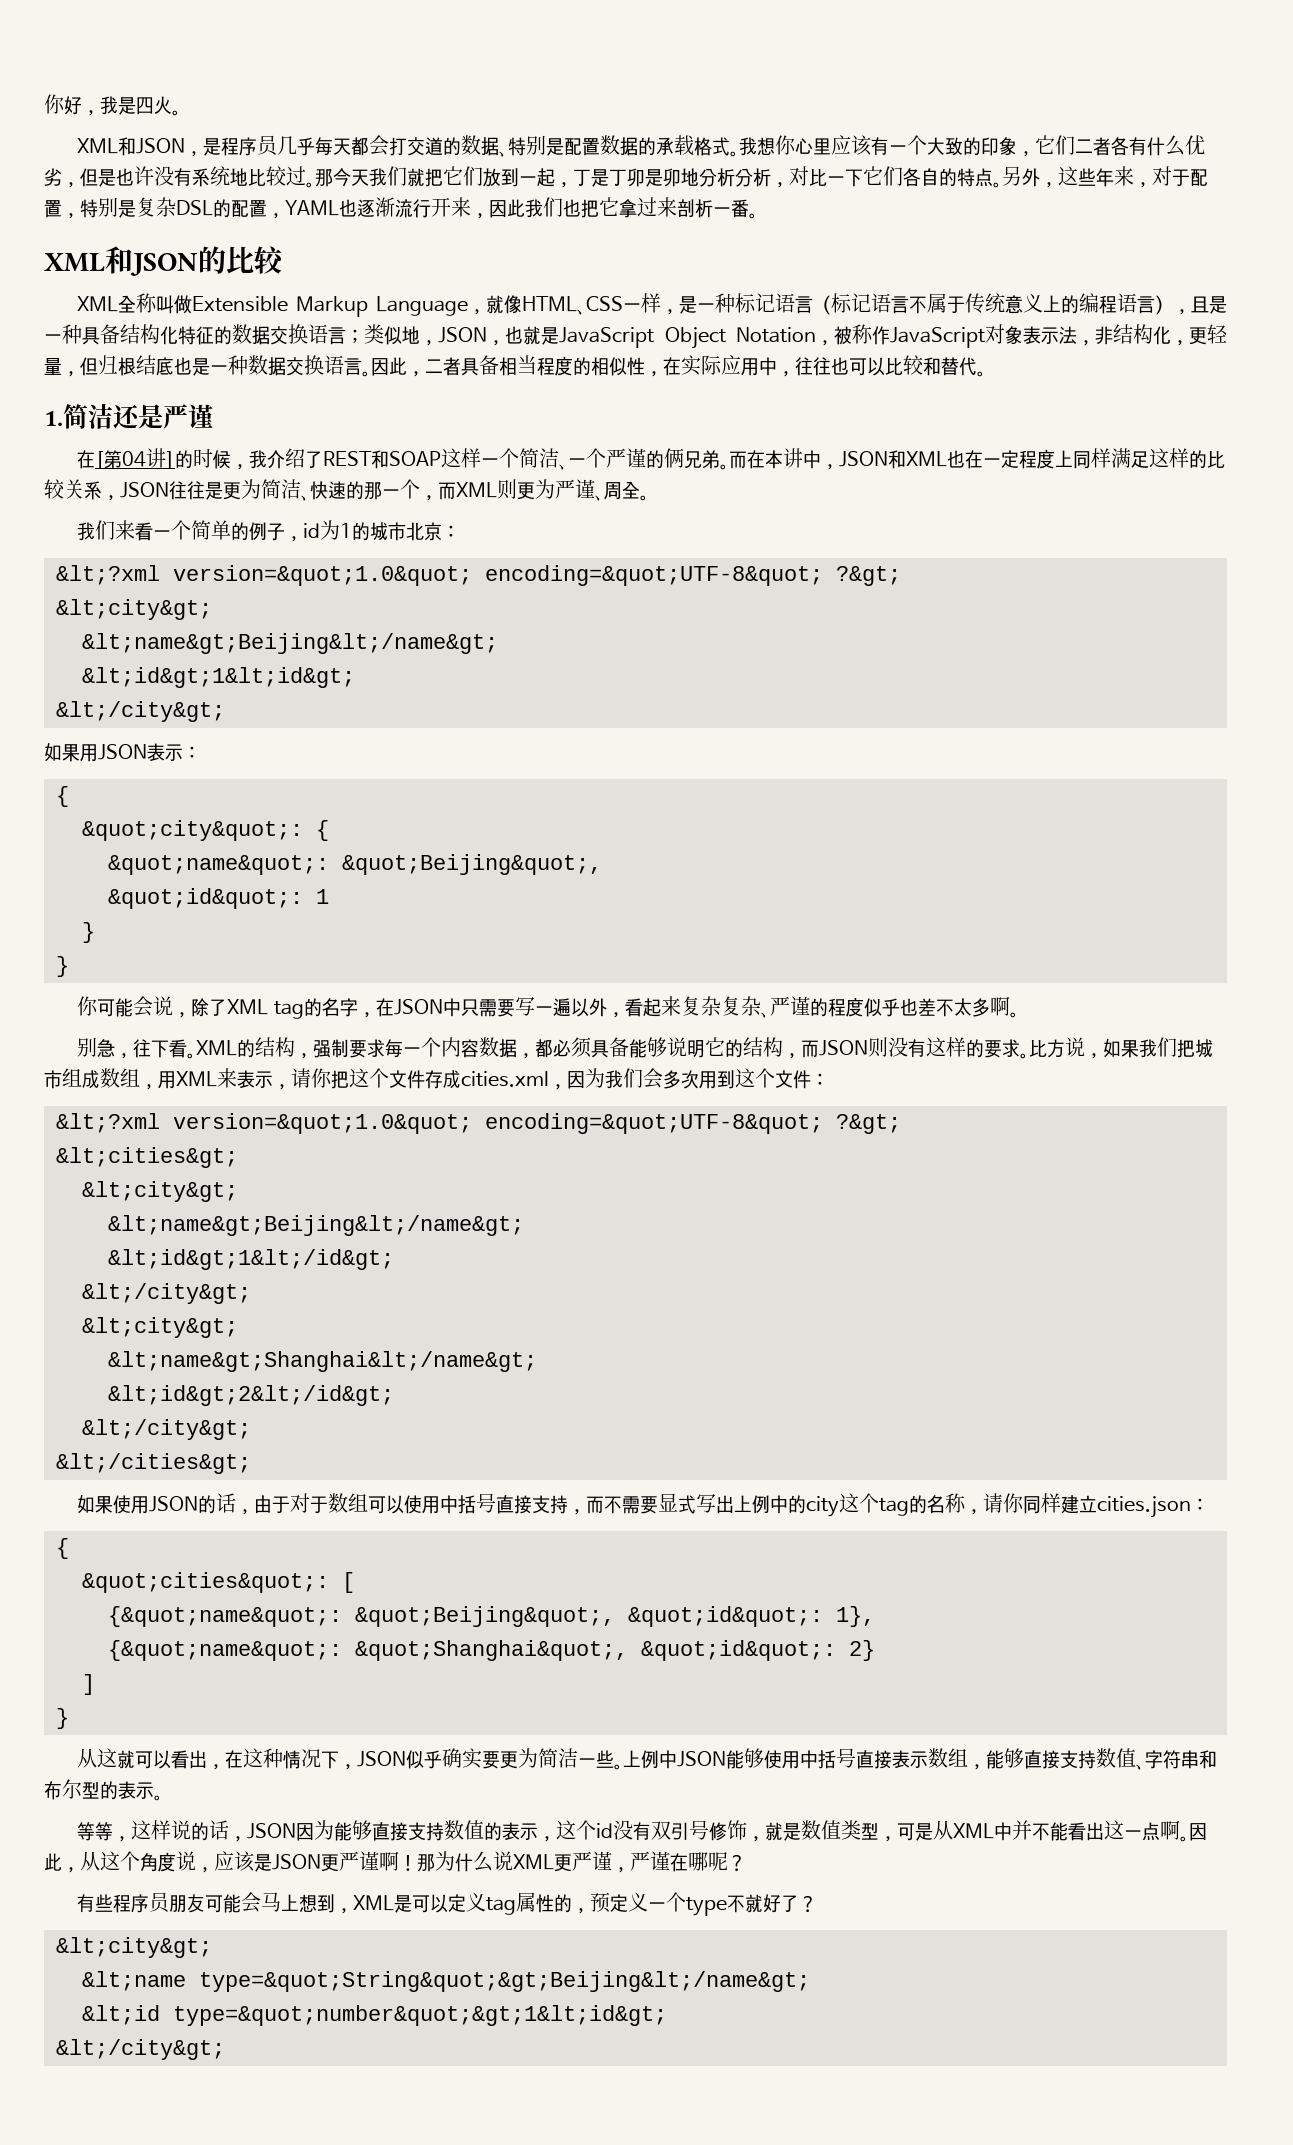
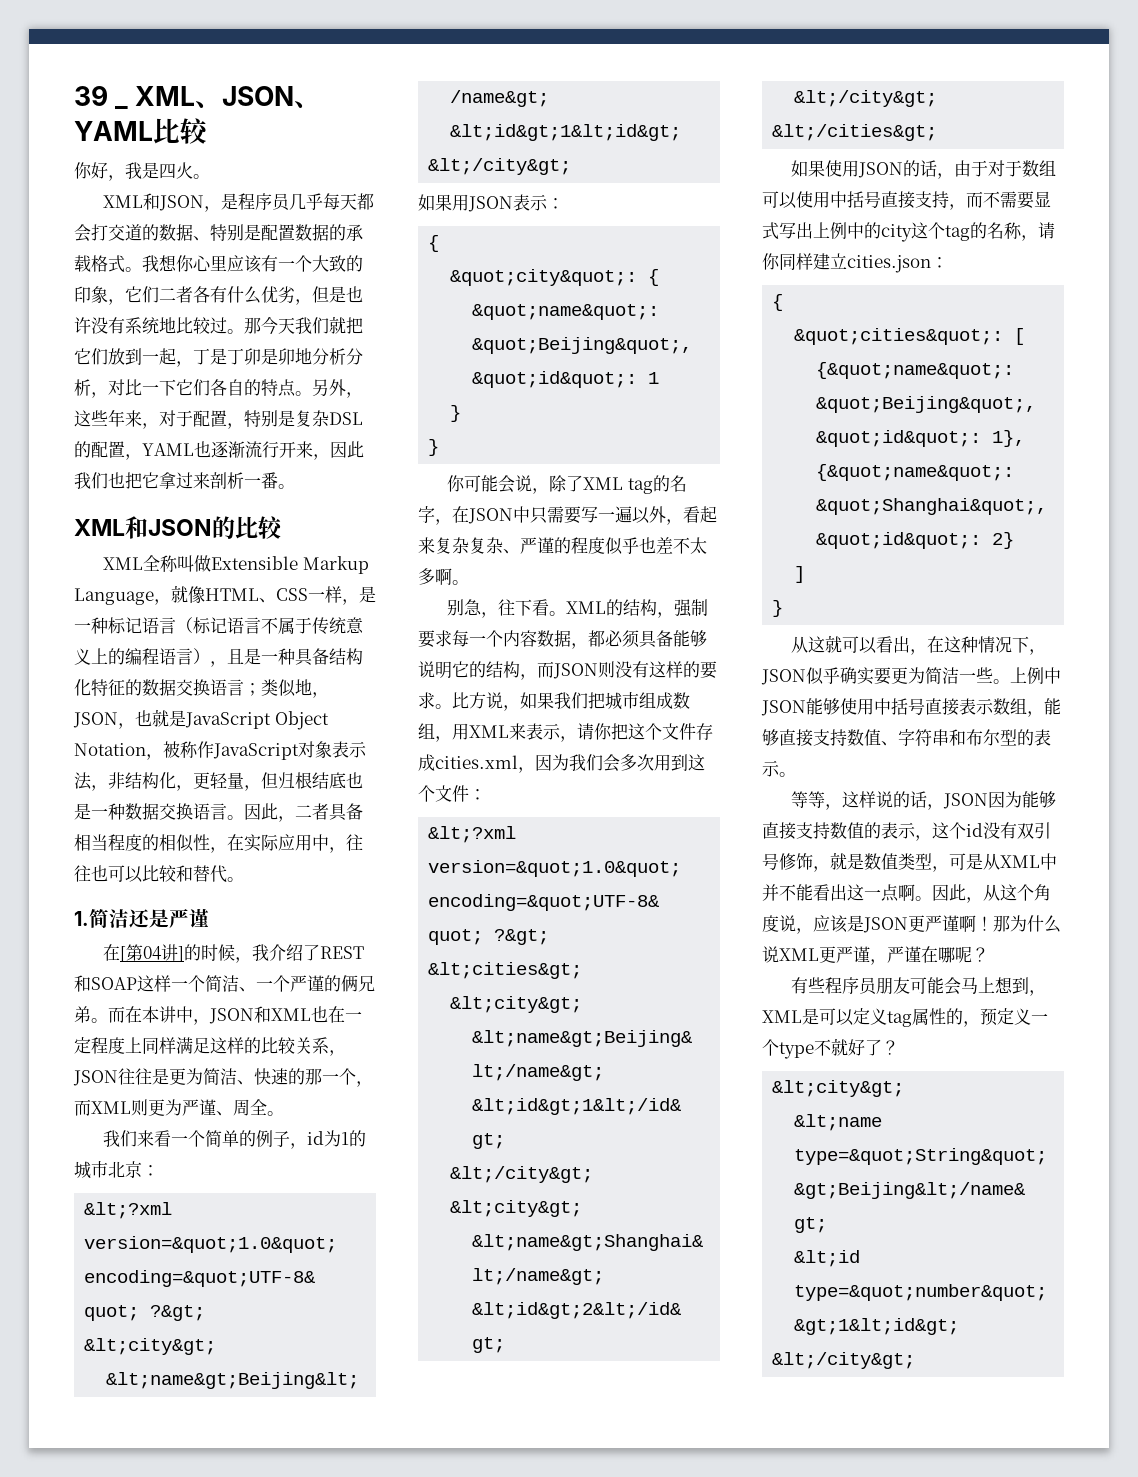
(44, 104) none -> [74,85,108,106] [115,106,129,109] [135,86,322,108] [74,118,209,144] 39 _ XML、JSON、YAML比较 //

